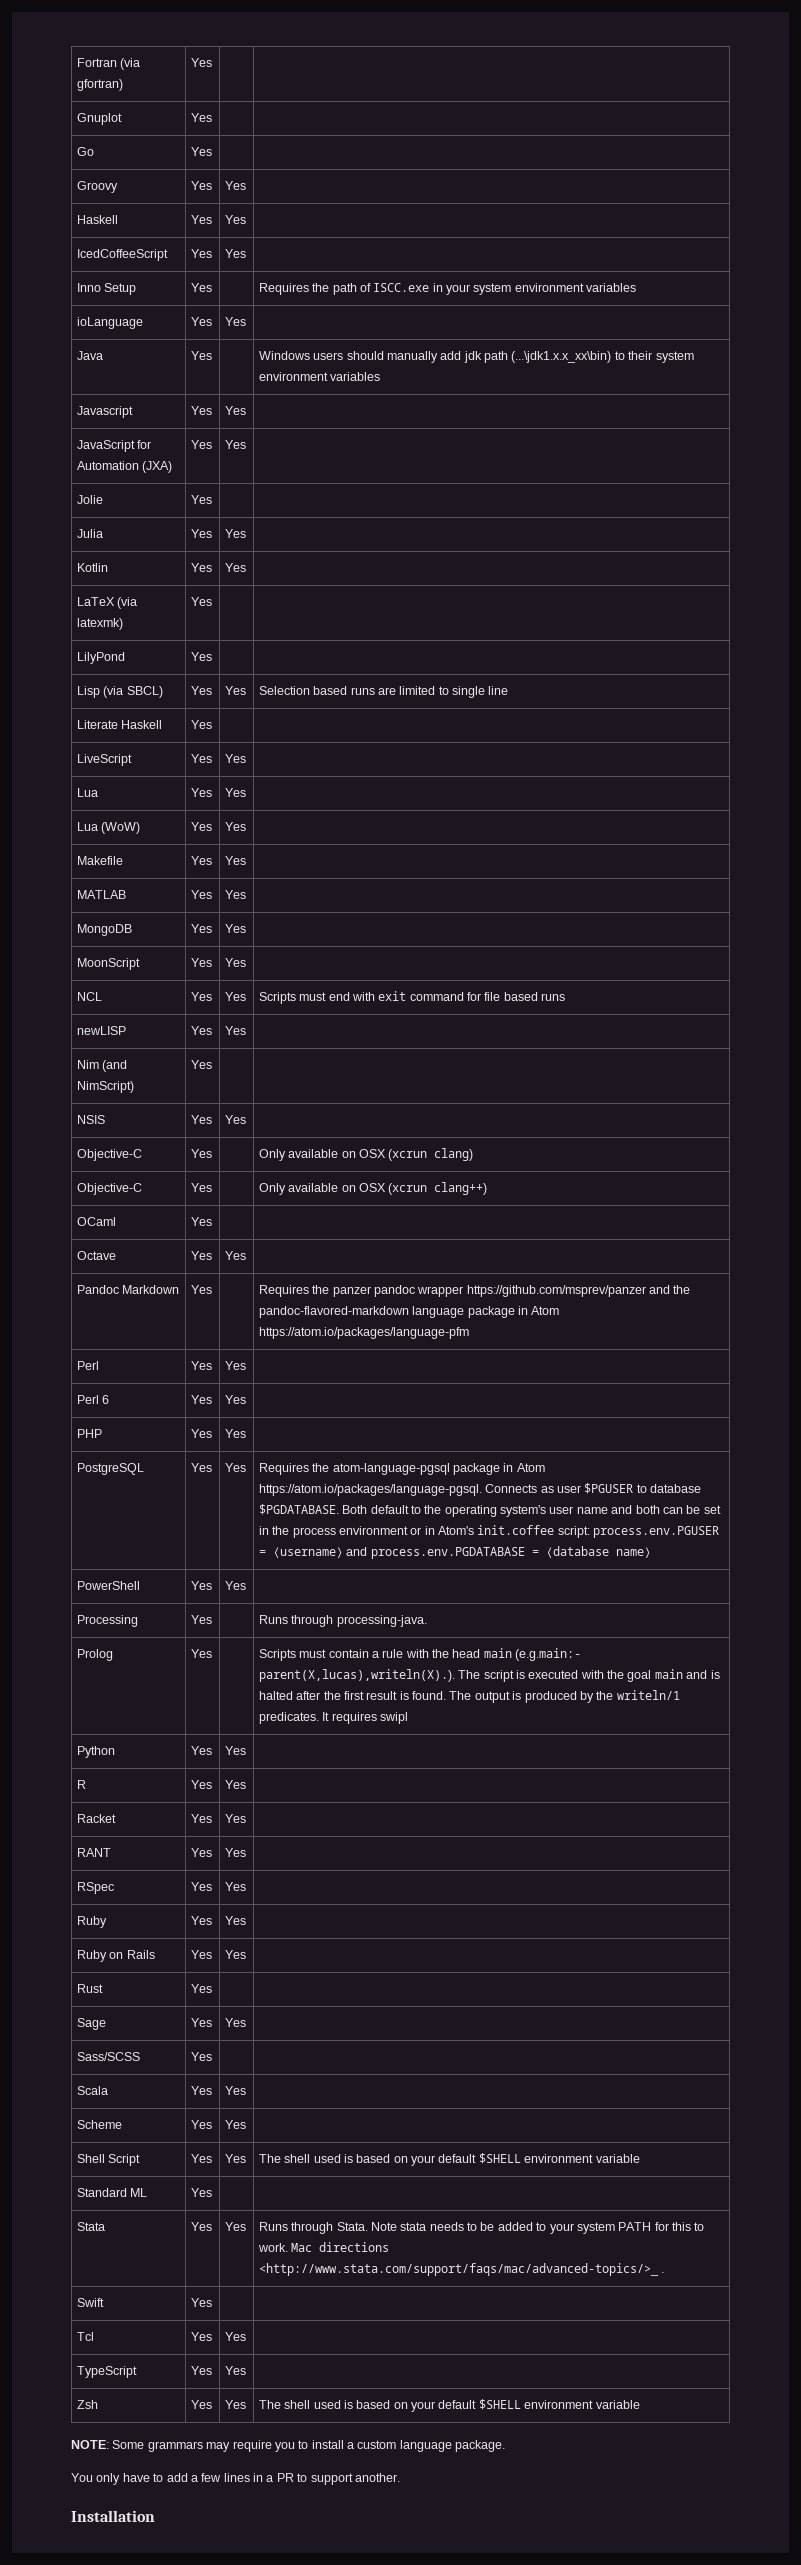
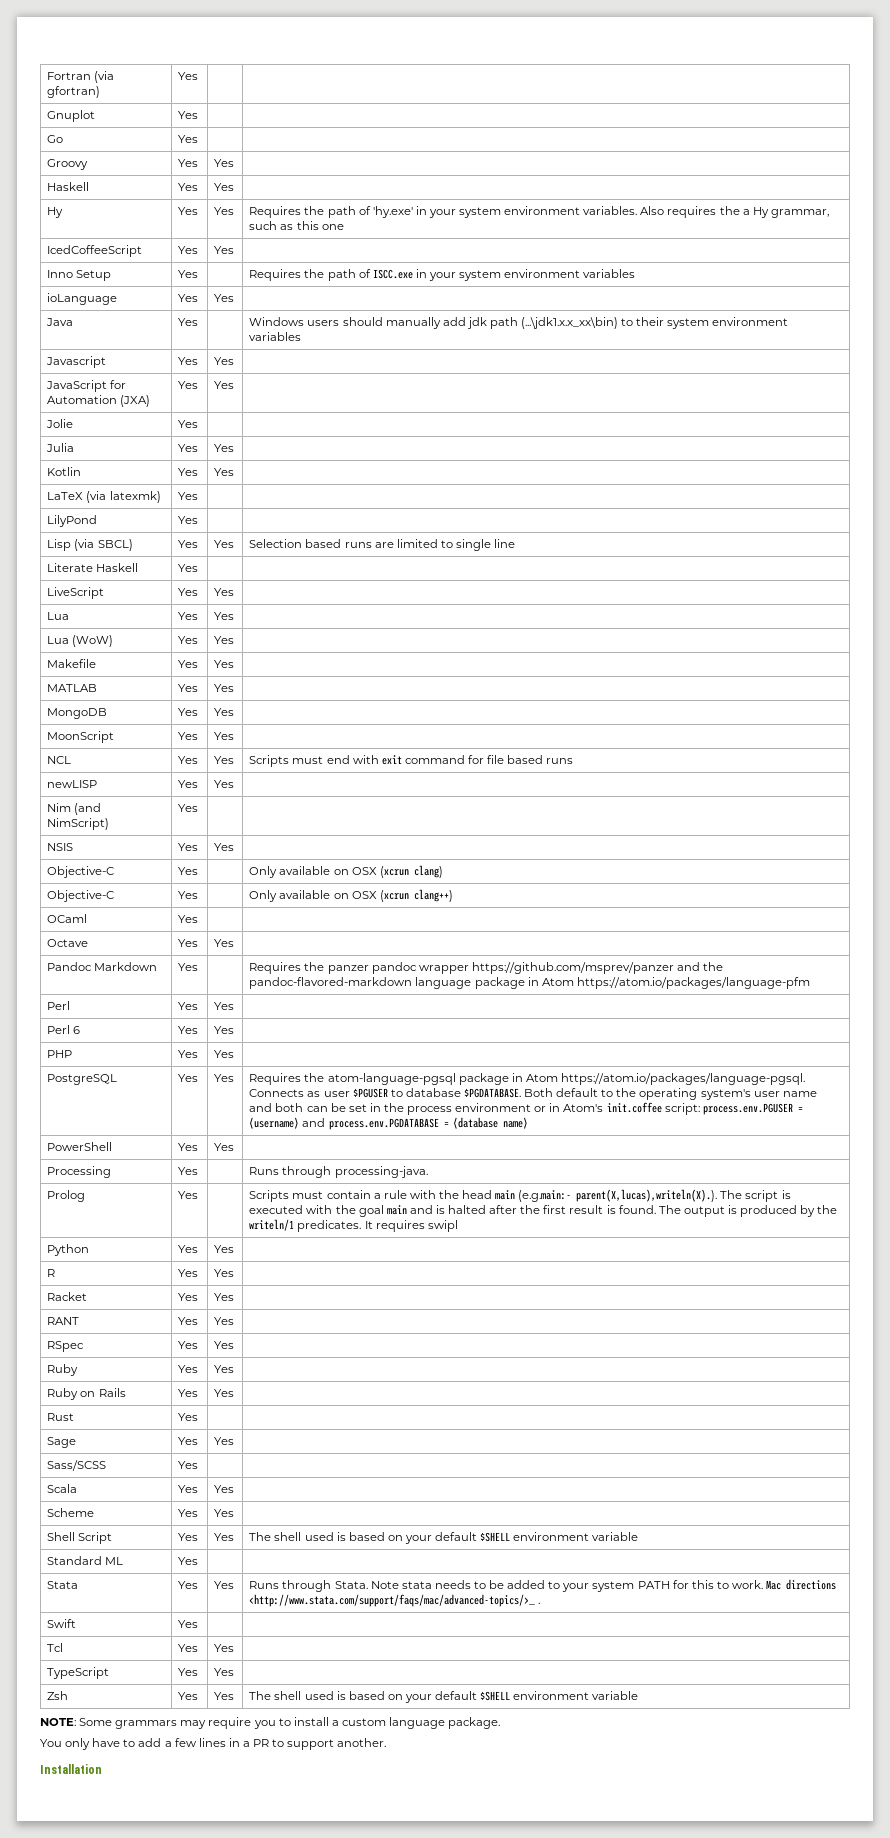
(246, 219) none -> [47,207,64,218] [178,207,199,215] [214,207,235,215] [249,206,829,218] [249,221,344,230] // Hy | Yes | Yes | Requires the path of 'hy.exe' in your system environment variables. Also requires the a Hy grammar, such as this one

